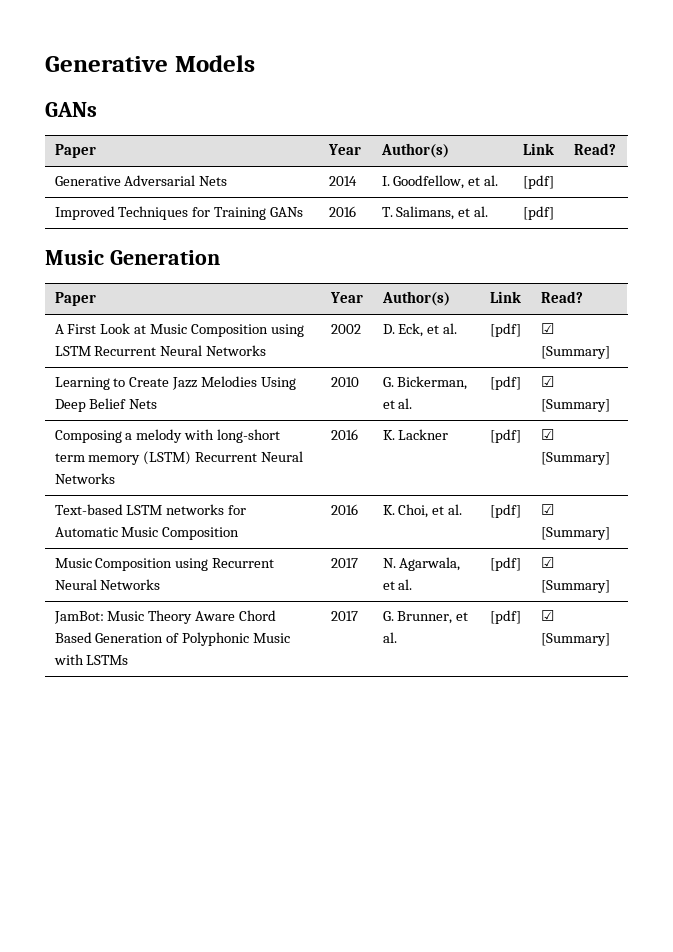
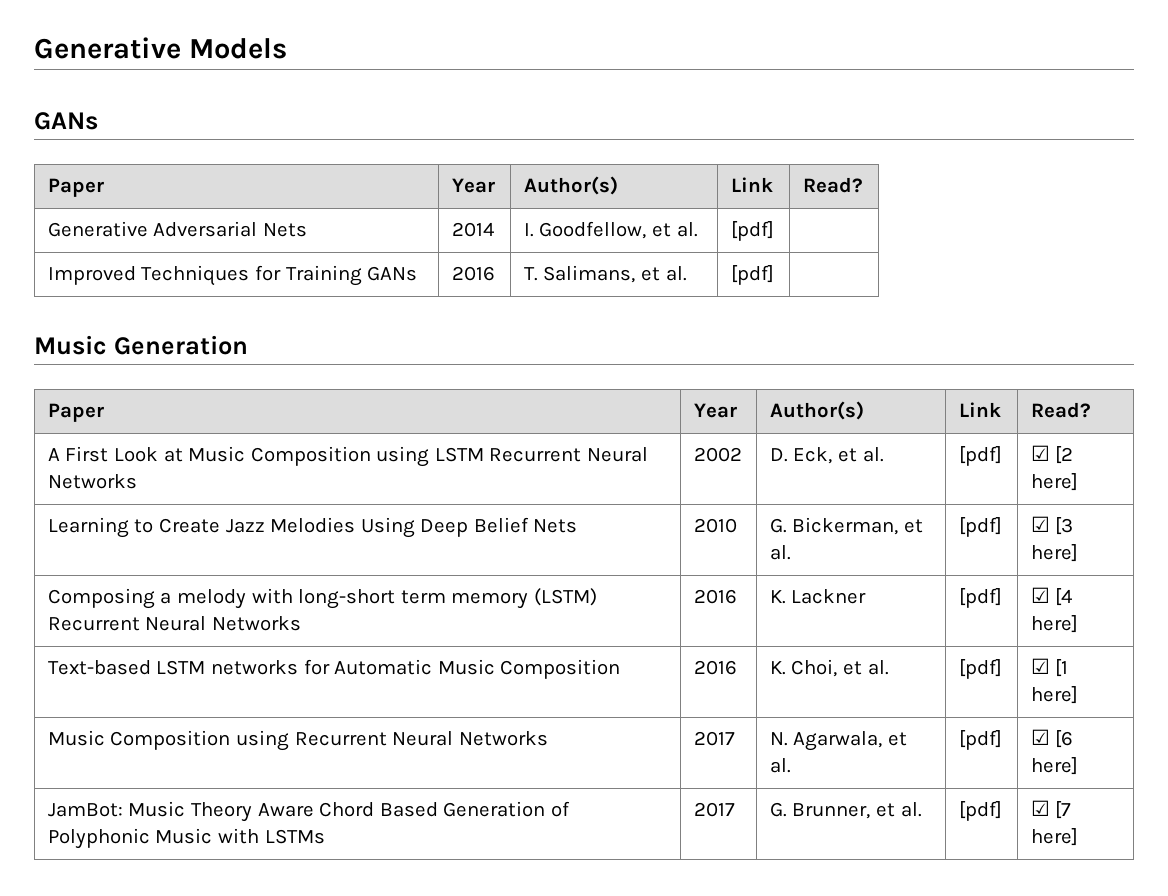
[540,346,610,359] [Summary] -> [1055,446,1074,464] [1030,473,1078,491] [2 here]
[540,399,610,412] [Summary] -> [1055,517,1074,535] [1030,544,1078,562] [3 here]
[540,452,610,465] [Summary] -> [1055,588,1073,606] [1030,615,1078,633] [4 here]
[540,527,610,540] [Summary] -> [1055,659,1069,677] [1030,686,1078,704] [1 here]
[540,580,610,593] [Summary] -> [1055,730,1074,748] [1030,757,1078,775] [6 here]
[540,633,610,646] [Summary] -> [1055,801,1072,819] [1030,828,1078,846] [7 here]

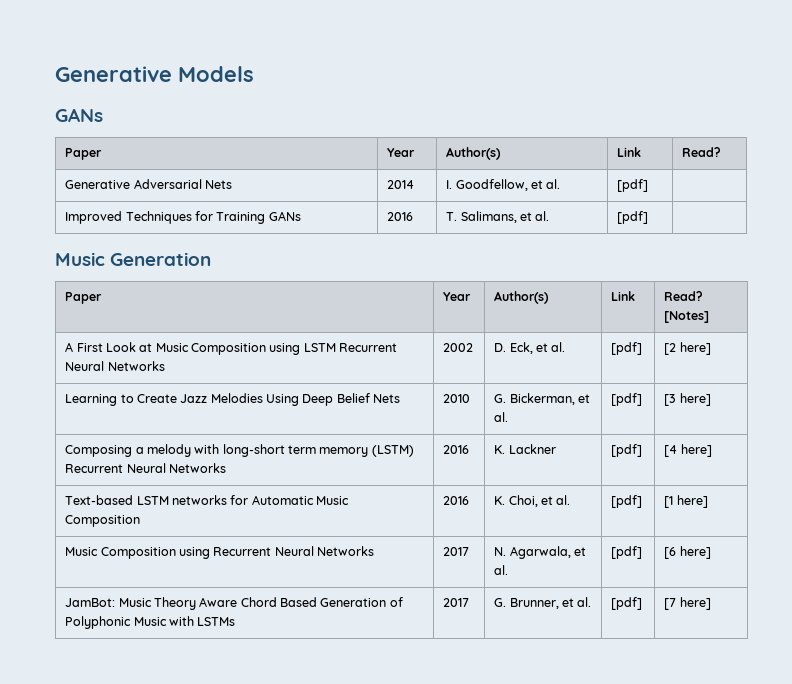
(1091, 410) none -> [664,311,710,323] [Notes]
[1030,445,1050,461] ☑ -> (643, 348) none
[1030,516,1050,532] ☑ -> (643, 399) none
[1030,587,1050,603] ☑ -> (643, 450) none
[1030,658,1050,674] ☑ -> (643, 501) none
[1030,729,1050,745] ☑ -> (643, 552) none
[1030,800,1050,816] ☑ -> (643, 603) none

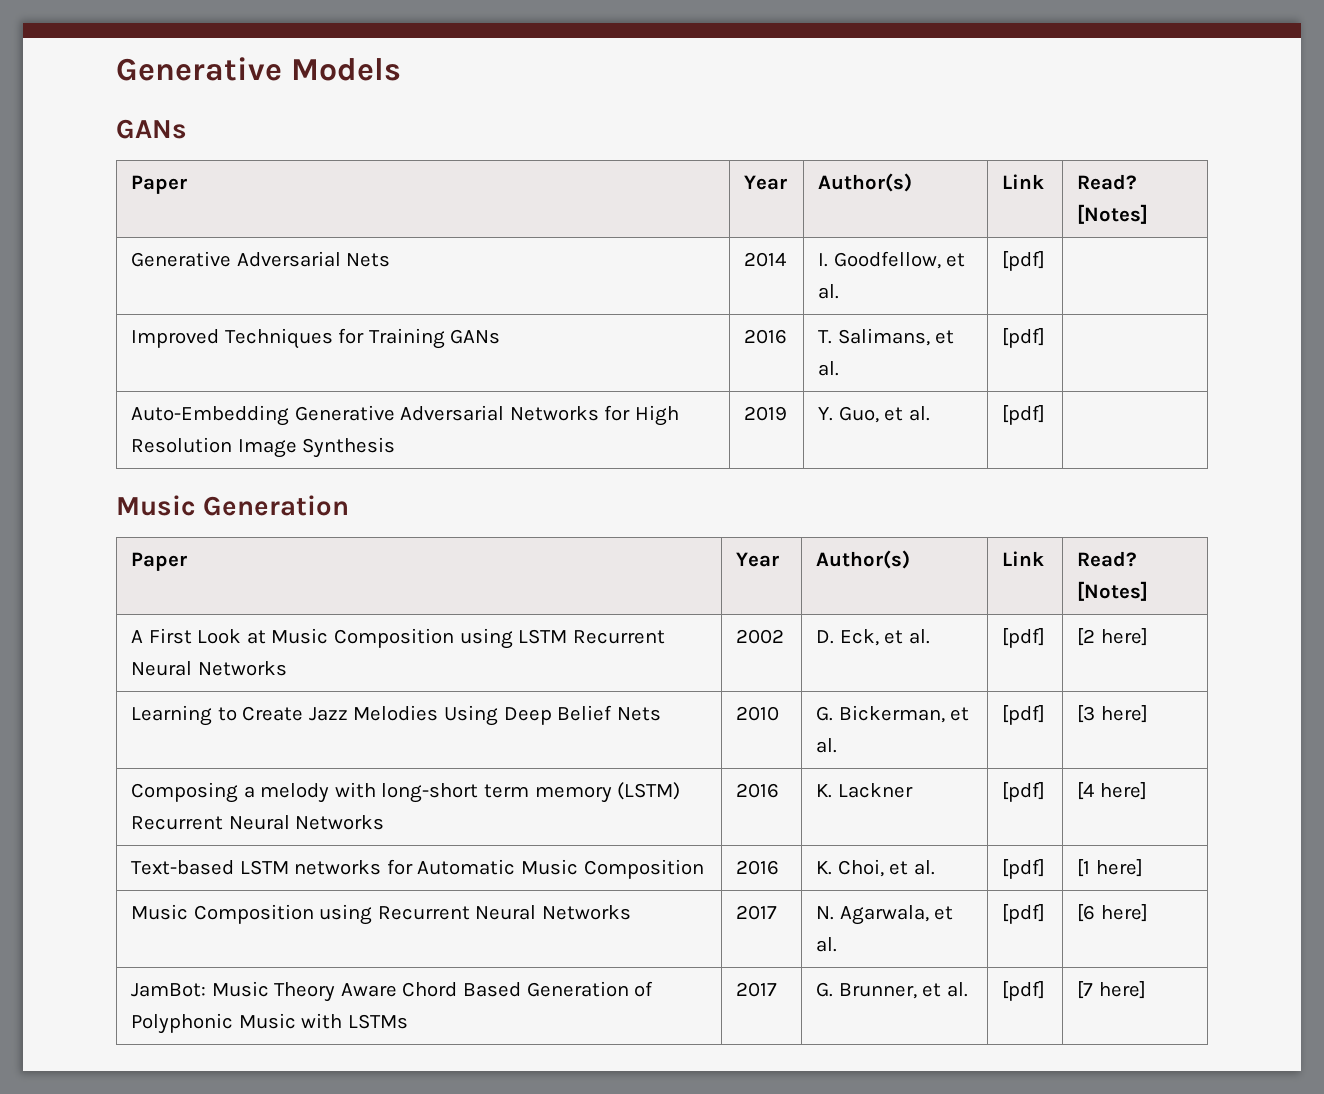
(722, 152) none -> [1077,204,1149,224] [Notes]
(649, 217) none -> [131,405,679,426] [131,437,396,458] [744,406,788,421] [818,406,930,423] [1002,405,1046,425] // Auto-Embedding Generative Adversarial Networks for High Resolution Image Synthesis | 2019 | Y. Guo, et al. | [pdf] |

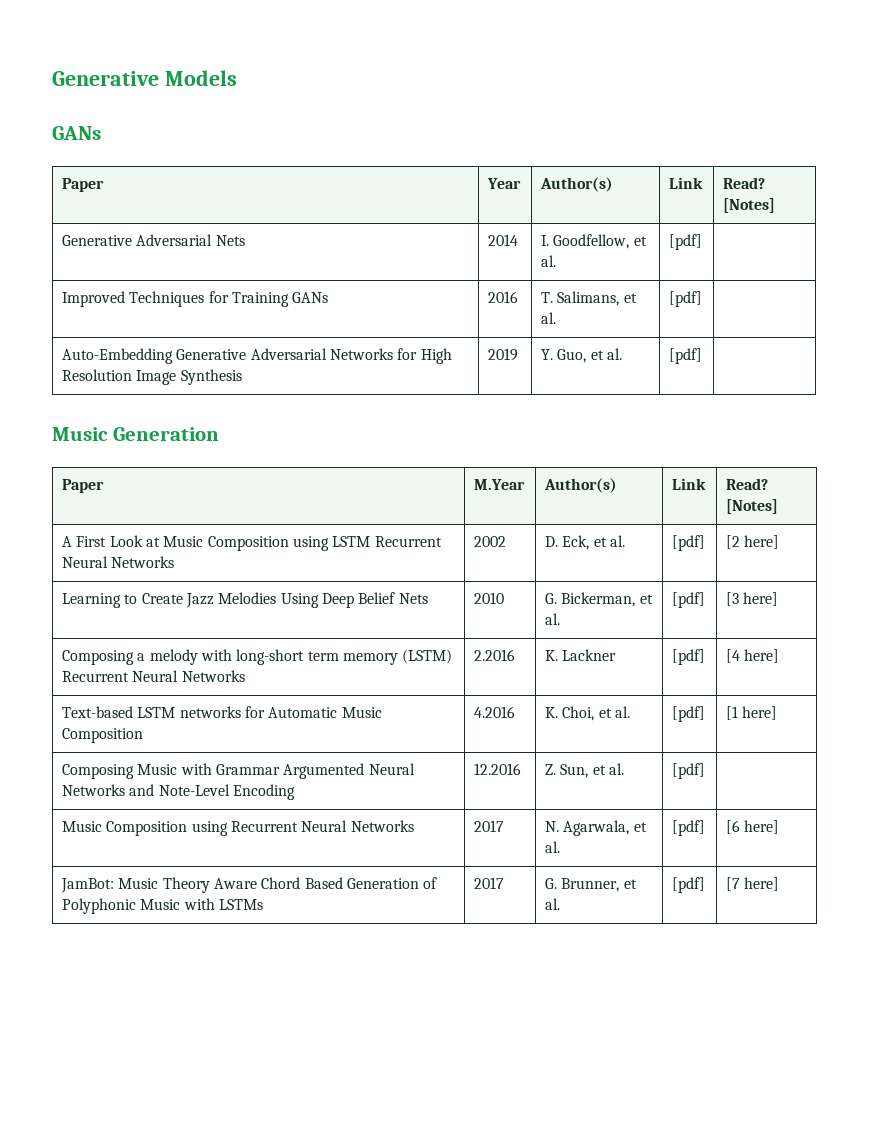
[736,552,780,567] Year -> [473,479,525,490] M.Year
[736,783,780,798] 2016 -> [473,649,515,661] 2.2016
[736,860,780,875] 2016 -> [473,706,515,718] 4.2016
(1143, 868) none -> [61,763,415,779] [61,784,295,800] [473,763,521,775] [544,763,624,778] [671,763,705,779] // Composing Music with Grammar Argumented Neural Networks and Note-Level Encoding | 12.2016 | Z. Sun, et al. | [pdf] |

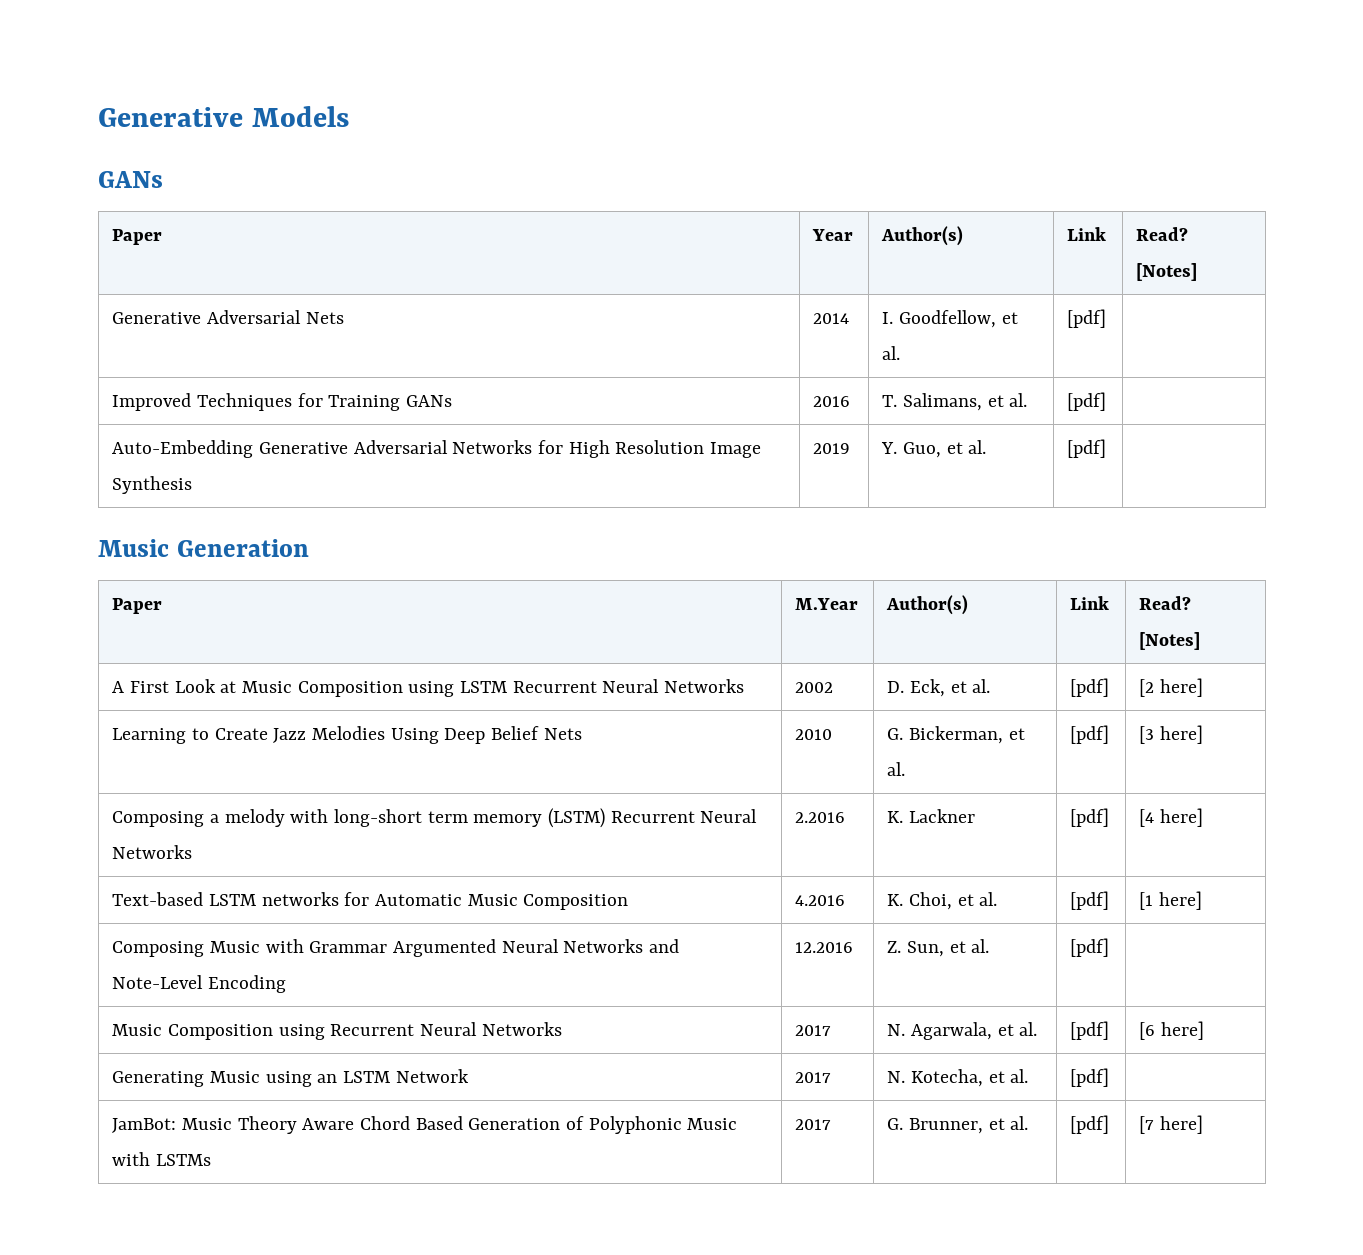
(780, 827) none -> [112,1069,469,1087] [795,1072,832,1083] [887,1069,1029,1087] [1070,1068,1110,1087] // Generating Music using an LSTM Network | 2017 | N. Kotecha, et al. | [pdf] |

